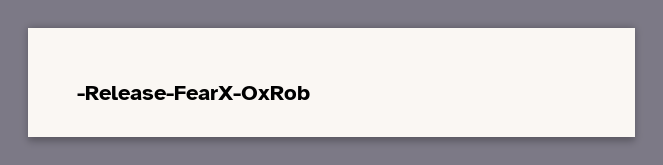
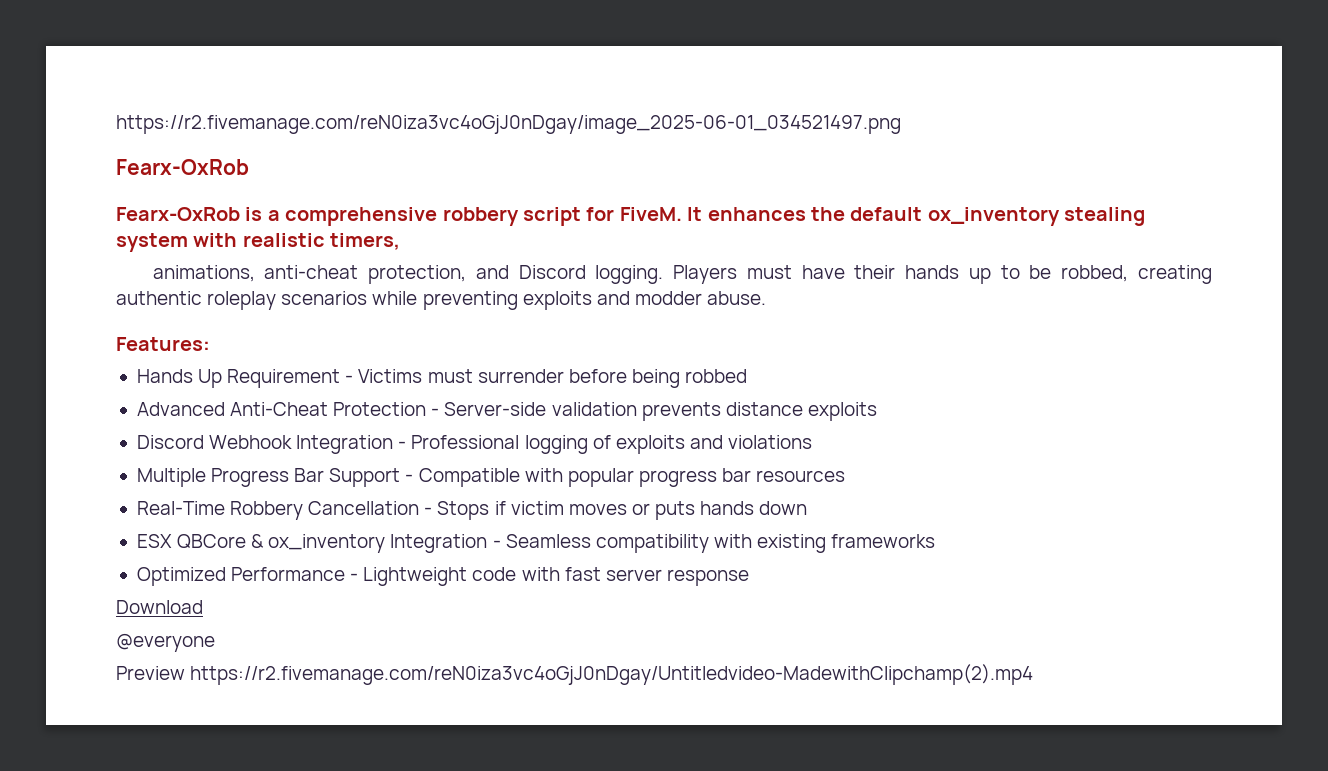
[77,86,310,100] -Release-FearX-OxRob -> [116,115,901,134] [116,159,249,175] [116,207,1146,226] [116,233,401,252] [152,265,1213,284] [116,291,767,310] [116,337,210,351] [136,369,748,388] [136,402,877,421] [136,435,813,454] [136,468,846,487] [136,501,808,520] [136,534,936,553] [136,567,749,586] [116,600,203,614] [116,633,215,652] [116,664,1034,685] https://r2.fivemanage.com/reN0iza3vc4oGjJ0nDgay/image_2025-06-01_034521497.png // Fearx-OxRob // Fearx-OxRob is a comprehensive robbery script for FiveM. It enhances the default ox_inventory stealing system with realistic timers, // animations, anti-cheat protection, and Discord logging. Players must have their hands up to be robbed, creating authentic roleplay scenarios while preventing exploits and modder abuse. // Features: // Hands Up Requirement - Victims must surrender before being robbed // Advanced Anti-Cheat Protection - Server-side validation prevents distance exploits // Discord Webhook Integration - Professional logging of exploits and violations // Multiple Progress Bar Support - Compatible with popular progress bar resources // Real-Time Robbery Cancellation - Stops if victim moves or puts hands down // ESX QBCore & ox_inventory Integration - Seamless compatibility with existing frameworks // Optimized Performance - Lightweight code with fast server response // Download // @everyone // Preview https://r2.fivemanage.com/reN0iza3vc4oGjJ0nDgay/Untitledvideo-MadewithClipchamp(2).mp4

